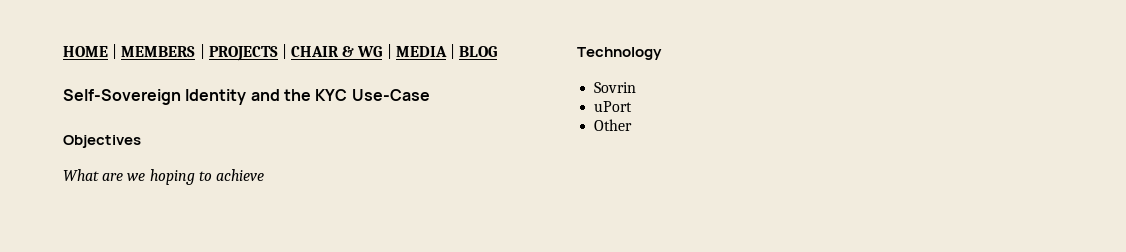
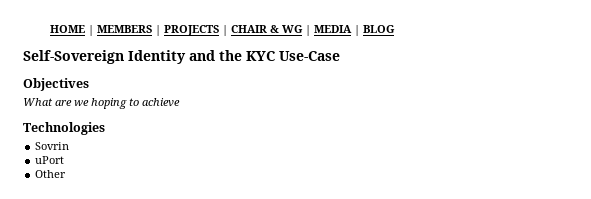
[577,47,662,60] Technology -> [23,122,105,135] Technologies

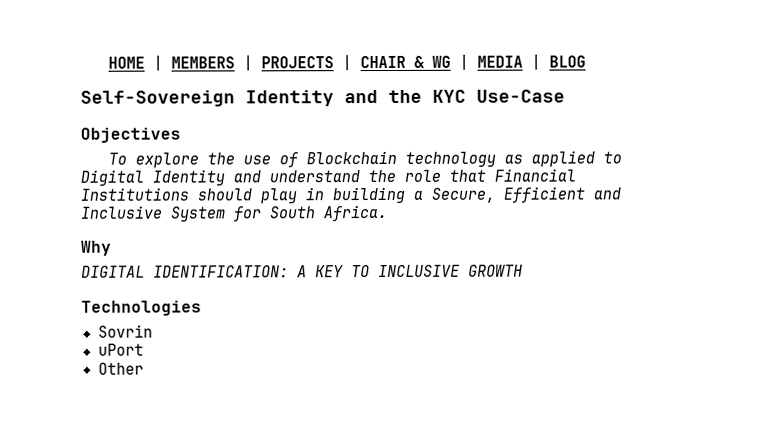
[23,98,180,109] What are we hoping to achieve -> [108,150,623,168] [80,168,576,186] [80,186,621,204] [80,204,388,222] [81,240,112,256] [81,264,523,278] To explore the use of Blockchain technology as applied to Digital Identity and understand the role that Financial Institutions should play in building a Secure, Efficient and Inclusive System for South Africa. // Why // DIGITAL IDENTIFICATION: A KEY TO INCLUSIVE GROWTH

